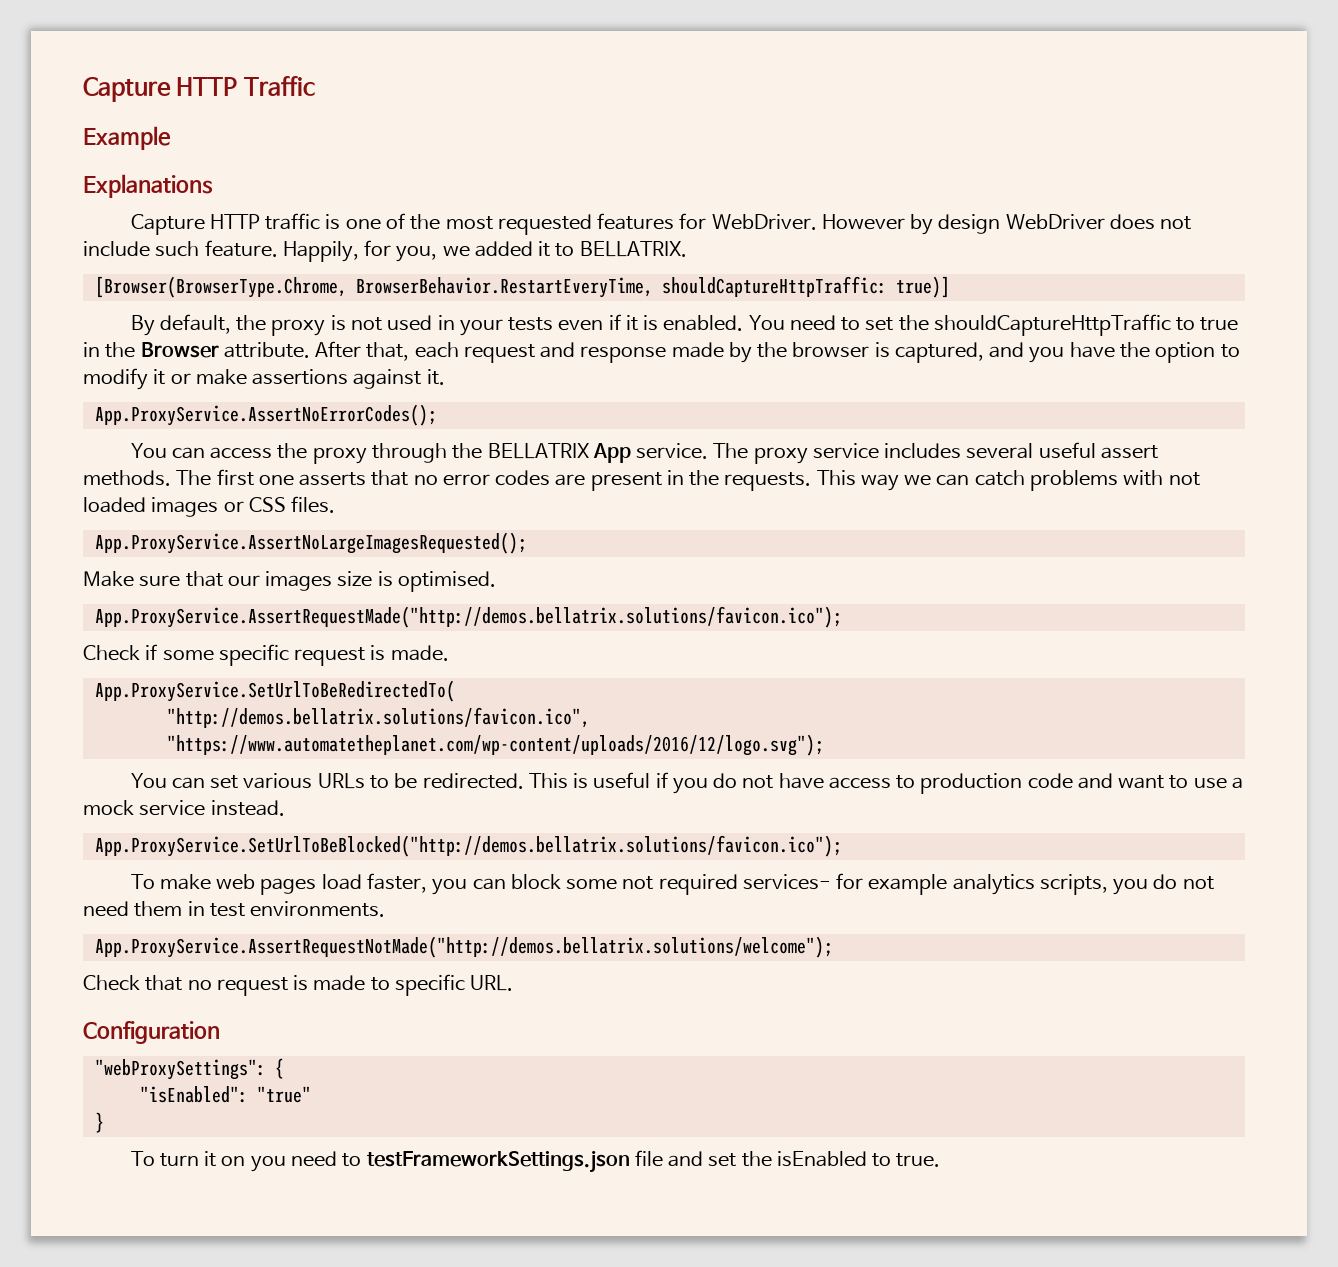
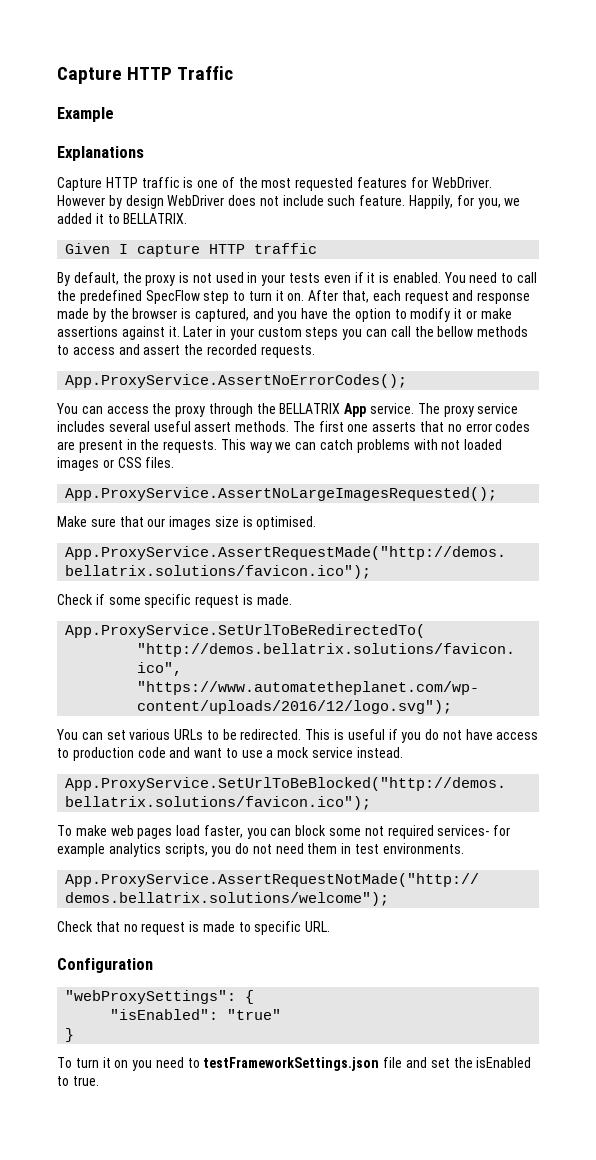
[94,276,950,298] [Browser(BrowserType.Chrome, BrowserBehavior.RestartEveryTime, shouldCaptureHttpTraffic: true)] -> [65,243,318,257] Given I capture HTTP traffic
[865,314,1239,336] [83,342,310,358] set the shouldCaptureHttpTraffic to true in the Browser attribute. -> [517,272,538,283] [57,290,305,304] call the predefined SpecFlow step to turn it on.
(445, 377) none -> [183,326,529,340] [57,344,315,358] Later in your custom steps you can call the bellow methods to access and assert the recorded requests.

